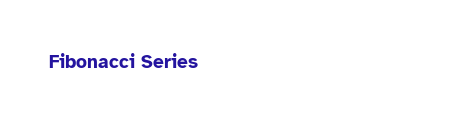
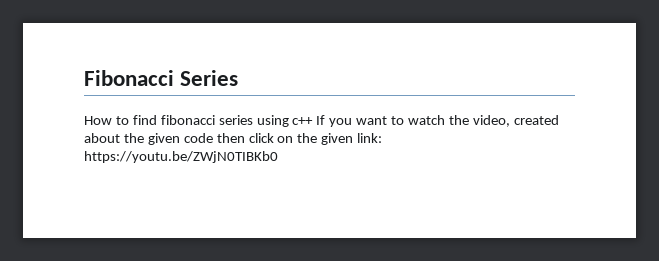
(198, 60) none -> [84,115,559,127] [84,133,383,145] [84,151,278,163] // How to find fibonacci series using c++ If you want to watch the video, created about the given code then click on the given link: https://youtu.be/ZWjN0TIBKb0

